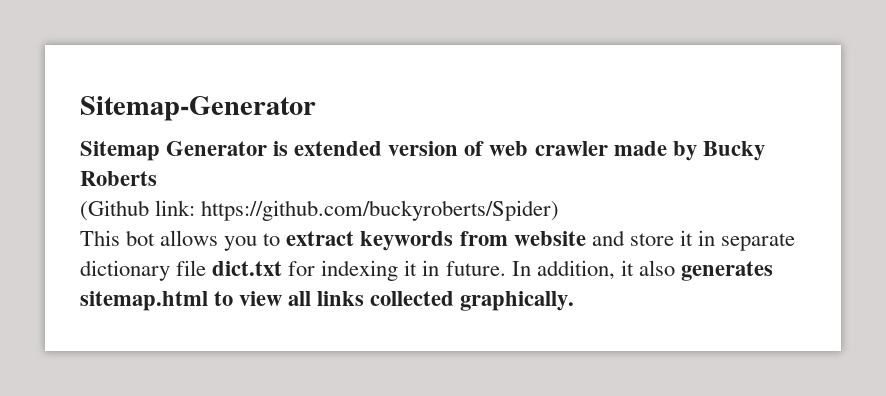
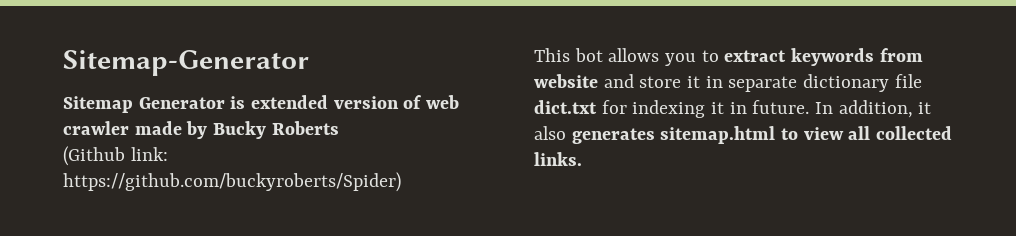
[317,291,575,311] links collected graphically. -> [876,126,953,140] [534,152,582,166] collected links.

